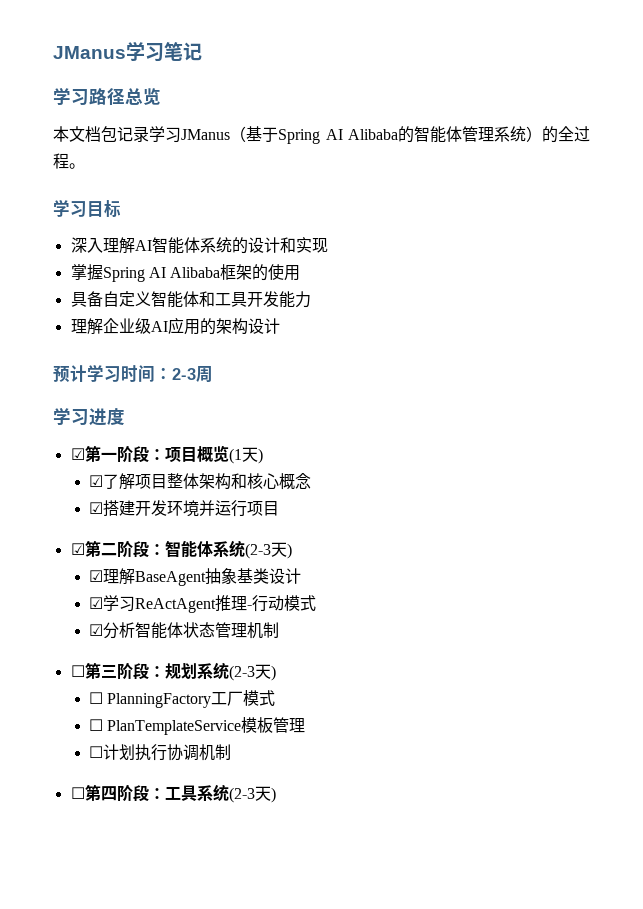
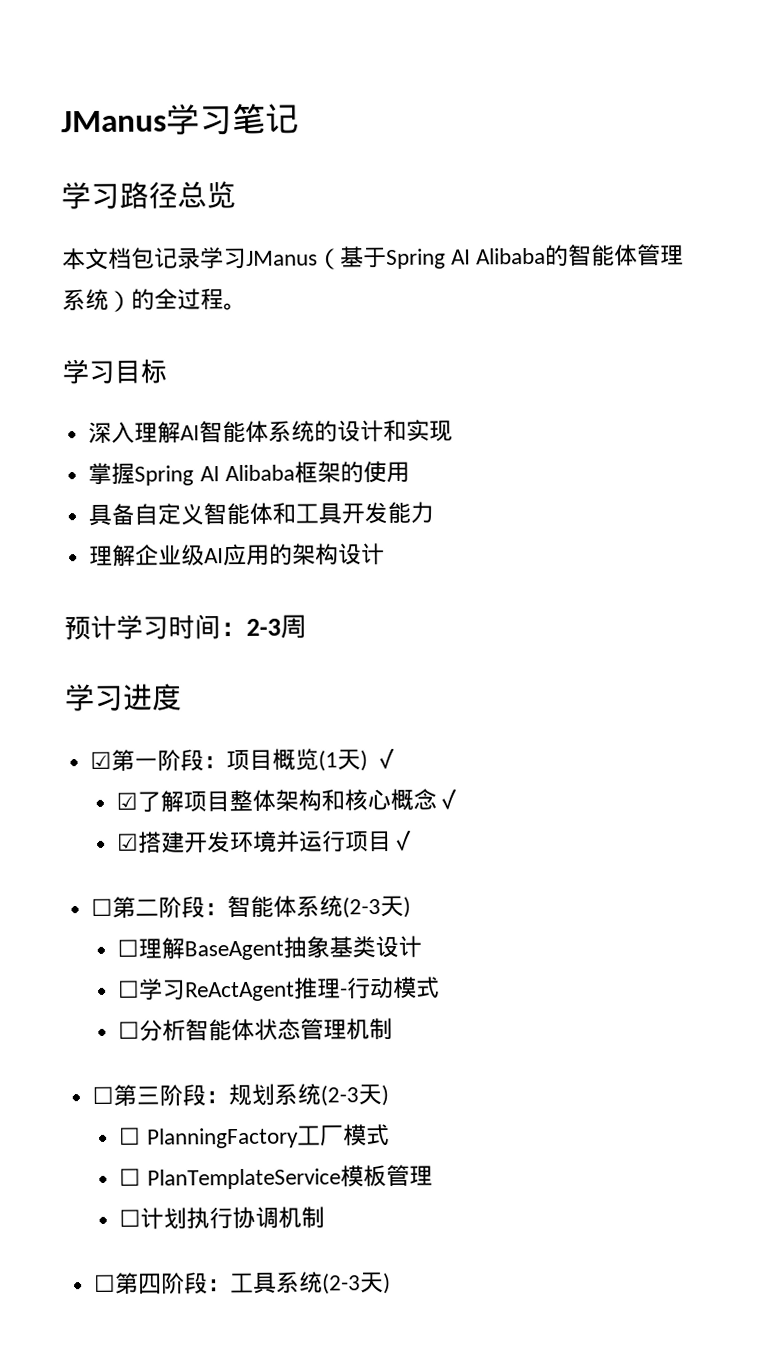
(263, 456) none -> [373,747,398,770] ✓
(311, 481) none -> [436,788,461,810] ✓
[70,543,85,555] // ☑ -> [391,829,416,851] [91,898,114,916] ✓ // ☐
[88,570,103,582] ☑ -> [117,939,140,957] ☐
[88,597,103,609] ☑ -> [118,980,141,998] ☐
[88,624,103,636] ☑ -> [118,1021,141,1039] ☐

